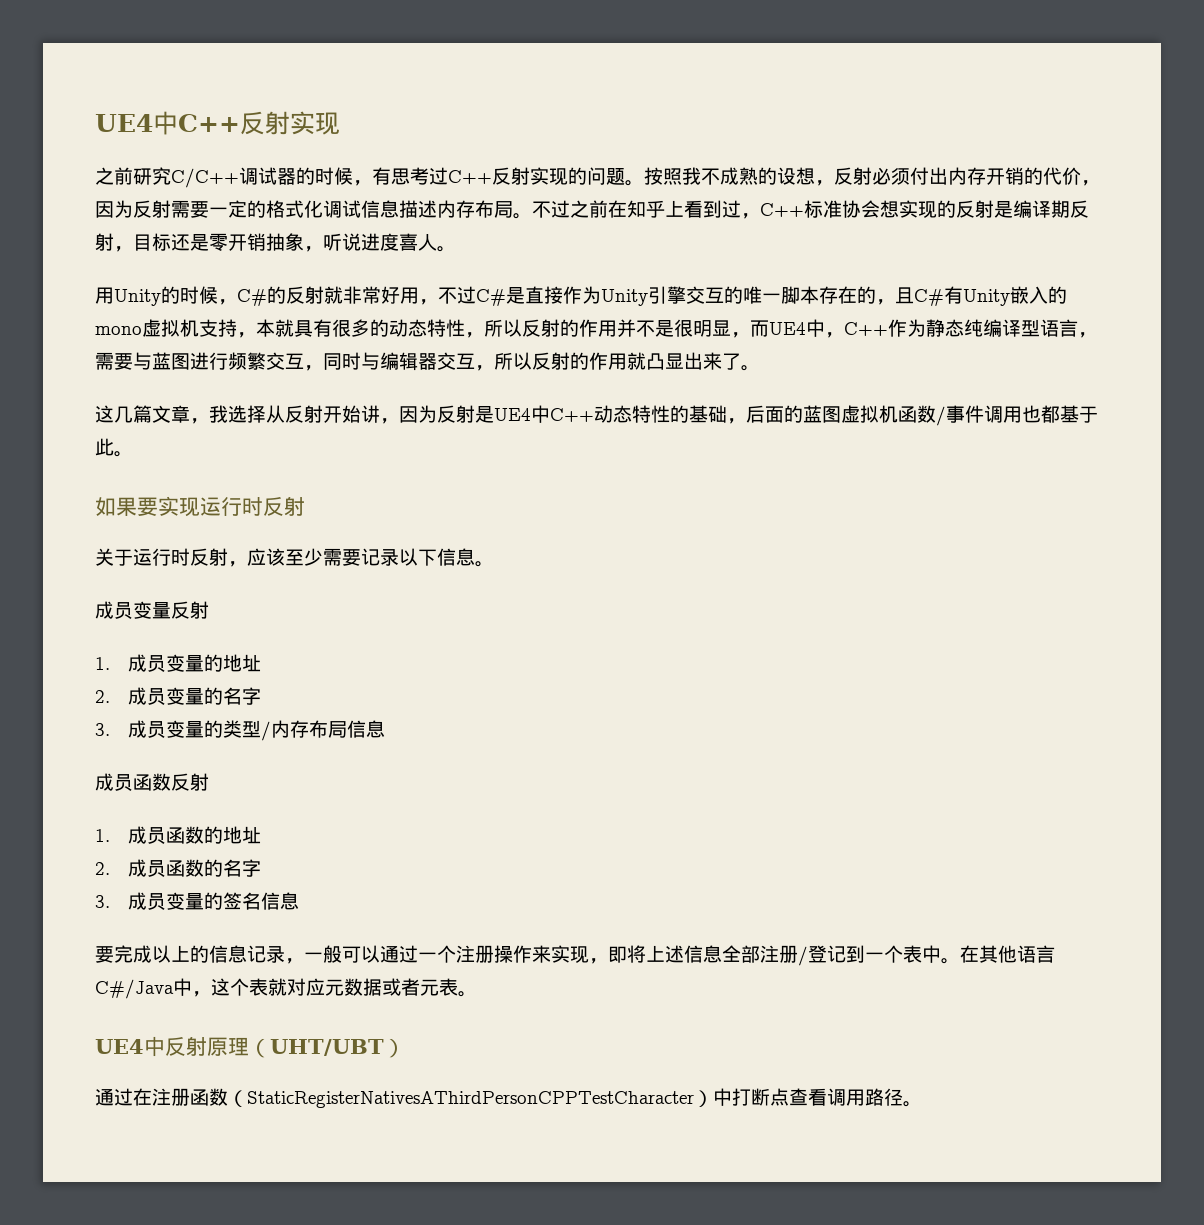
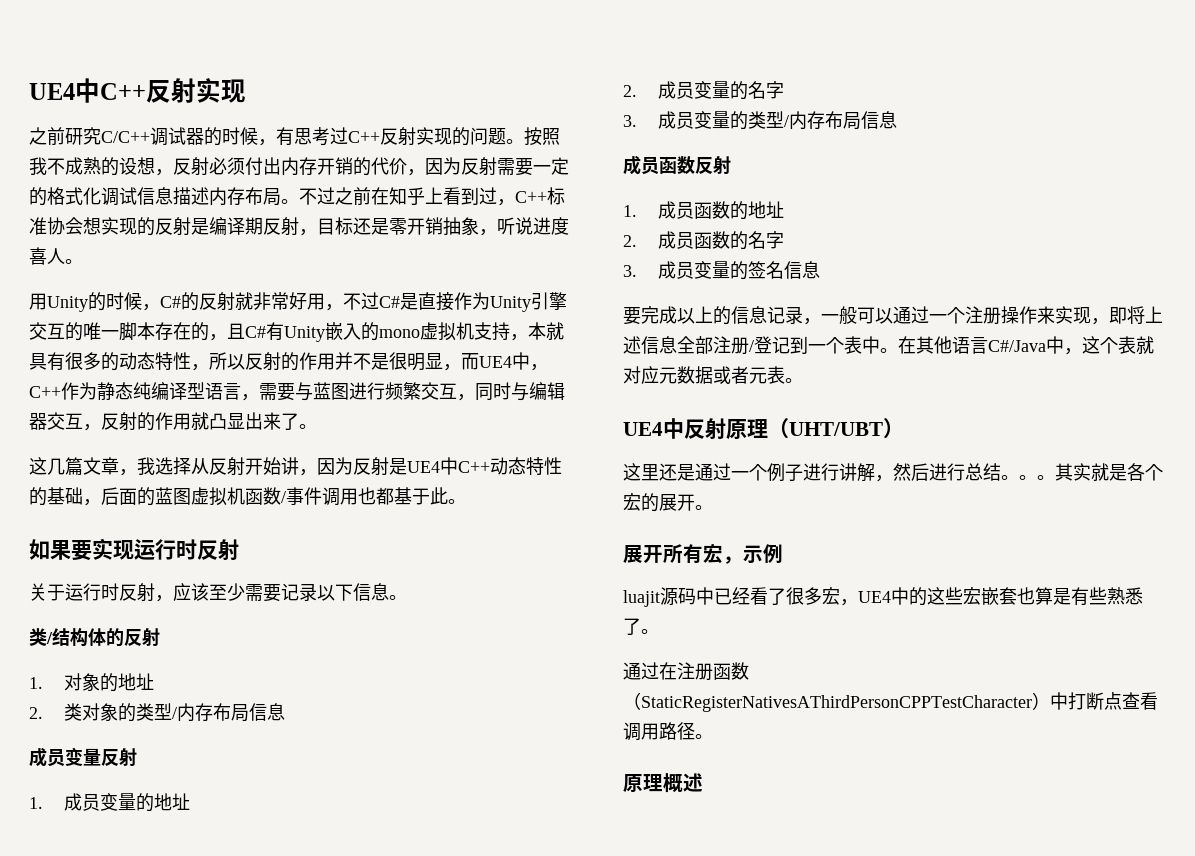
[494,352,532,370] 所以 -> (101, 427) none
(494, 564) none -> [29,628,160,647] [29,673,154,692] [29,703,285,722] // 类/结构体的反射 // 1.对象的地址 // 2.类对象的类型/内存布局信息
(405, 1048) none -> [623,463,1163,482] [623,493,713,512] [623,544,783,564] [623,587,1143,607] [623,618,659,635] // 这里还是通过一个例子进行讲解，然后进行总结。。。其实就是各个宏的展开。 // 展开所有宏，示例 // luajit源码中已经看了很多宏，UE4中的这些宏嵌套也算是有些熟悉了。
(922, 1104) none -> [623,773,703,793] // 原理概述

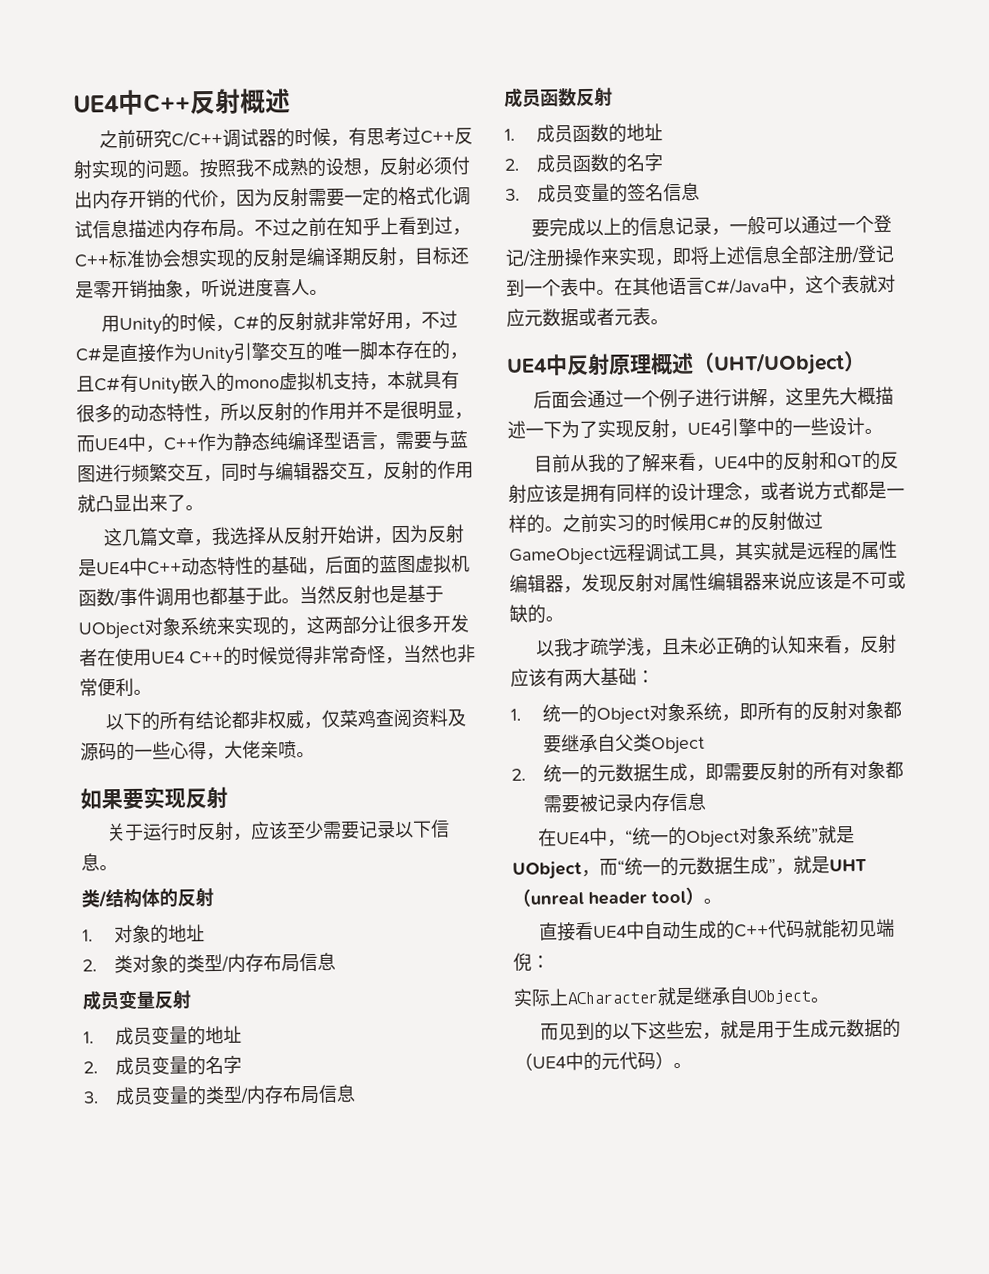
[196,78,246,103] 实现 -> [240,88,291,114] 概述
(466, 501) none -> [299,584,444,605] [78,614,469,640] [79,644,476,667] [79,677,152,697] [104,708,466,731] [80,740,315,762] 当然反射也是基于UObject对象系统来实现的，这两部分让很多开发者在使用UE4 C++的时候觉得非常奇怪，当然也非常便利。 // 以下的所有结论都非权威，仅菜鸡查阅资料及源码的一些心得，大佬亲喷。
[134,539,197,560] 运行时 -> (186, 798) none
(965, 315) none -> [872,214,892,233] [505,248,530,267] 登记/
[768,418,883,439] （UHT/UBT -> [650,352,845,376] 概述（UHT/UObject
[623,463,695,481] 这里还是 -> [532,389,588,409] 后面会
[893,463,1163,481] [623,493,713,512] [623,544,783,564] [623,587,1143,607] [623,618,659,635] [623,662,749,680] [623,692,1158,712] [623,722,713,741] [623,773,703,793] 然后进行总结。。。其实就是各个宏的展开。 // 展开所有宏，示例 // luajit源码中已经看了很多宏，UE4中的这些宏嵌套也算是有些熟悉了。 // 通过在注册函数（StaticRegisterNativesAThirdPersonCPPTestCharacter）中打断点查看调用路径。 // 原理概述 -> [784,386,894,406] [507,416,883,439] [533,450,899,473] [508,480,905,504] [508,511,823,534] [509,540,898,566] [509,570,906,594] [509,604,564,624] [535,634,897,657] [510,667,655,688] [510,700,902,725] [542,733,705,755] [511,760,904,784] [542,792,706,814] [537,825,855,848] [512,855,867,880] [512,886,722,907] [538,918,895,942] [513,952,550,972] [513,986,829,1007] [539,1018,901,1041] [514,1051,692,1072] 这里先大概描述一下为了实现反射，UE4引擎中的一些设计。 // 目前从我的了解来看，UE4中的反射和QT的反射应该是拥有同样的设计理念，或者说方式都是一样的。之前实习的时候用C#的反射做过GameObject远程调试工具，其实就是远程的属性编辑器，发现反射对属性编辑器来说应该是不可或缺的。 // 以我才疏学浅，且未必正确的认知来看，反射应该有两大基础： // 1.统一的Object对象系统，即所有的反射对象都要继承自父类Object // 2.统一的元数据生成，即需要反射的所有对象都需要被记录内存信息 // 在UE4中，“统一的Object对象系统”就是UObject，而“统一的元数据生成”，就是UHT（unreal header tool）。 // 直接看UE4中自动生成的C++代码就能初见端倪： // 实际上ACharacter就是继承自UObject。 // 而见到的以下这些宏，就是用于生成元数据的（UE4中的元代码）。

